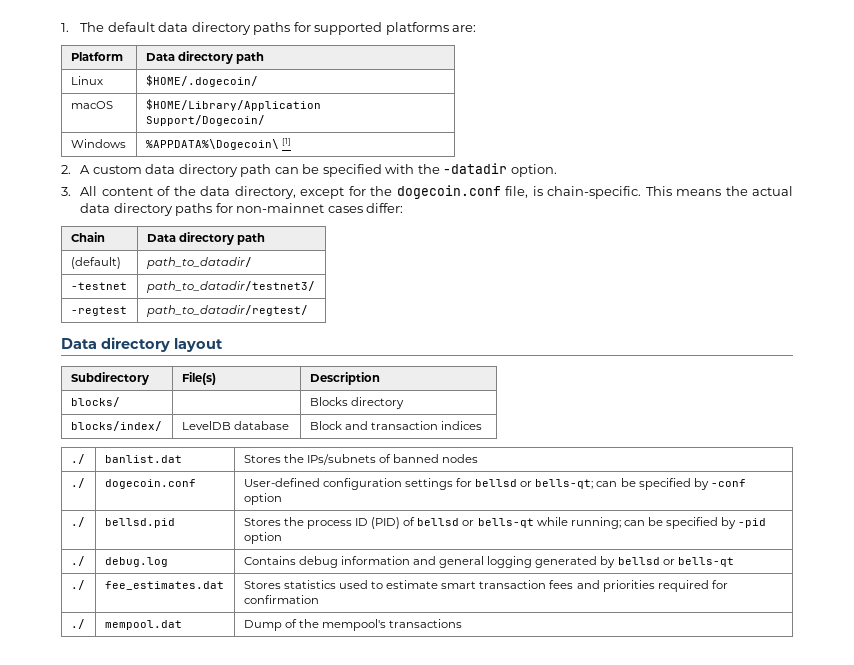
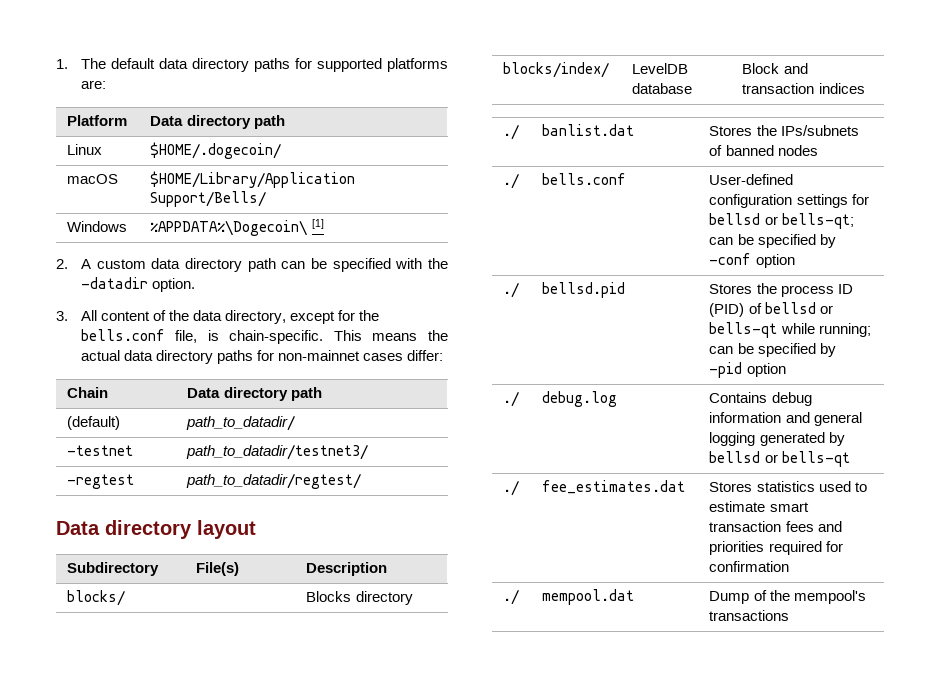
[145,115,265,126] Support/Dogecoin/ -> [150,191,267,207] Support/Bells/
[396,185,501,199] dogecoin.conf -> [80,329,165,341] bells.conf
[104,479,196,489] dogecoin.conf -> [542,173,627,185] bells.conf

